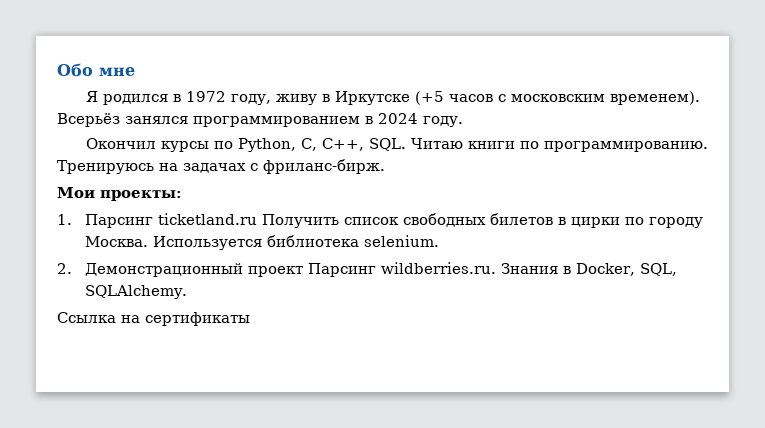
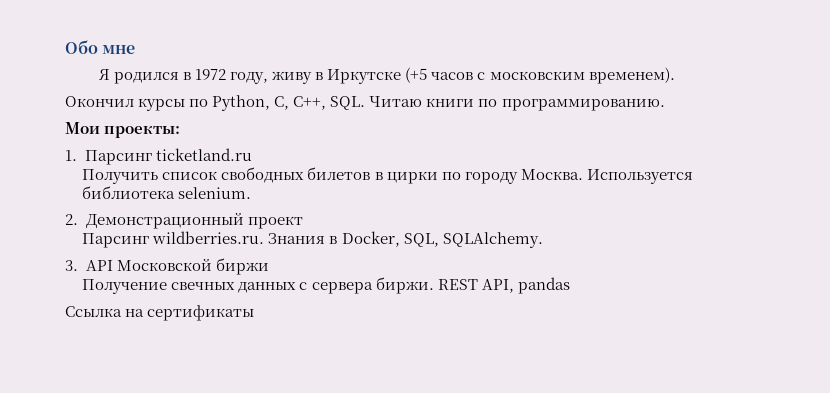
[57,113,463,127] Всерьёз занялся программированием в 2024 году. -> (675, 75) none
[57,159,385,174] Тренируюсь на задачах с фриланс-бирж. -> (665, 105) none
(257, 219) none -> (252, 154) //
(303, 271) none -> (303, 222) //
(187, 292) none -> [65,258,269,275] [82,277,570,294] // 3. API Московской биржи // Получение свечных данных с сервера биржи. REST API, pandas

